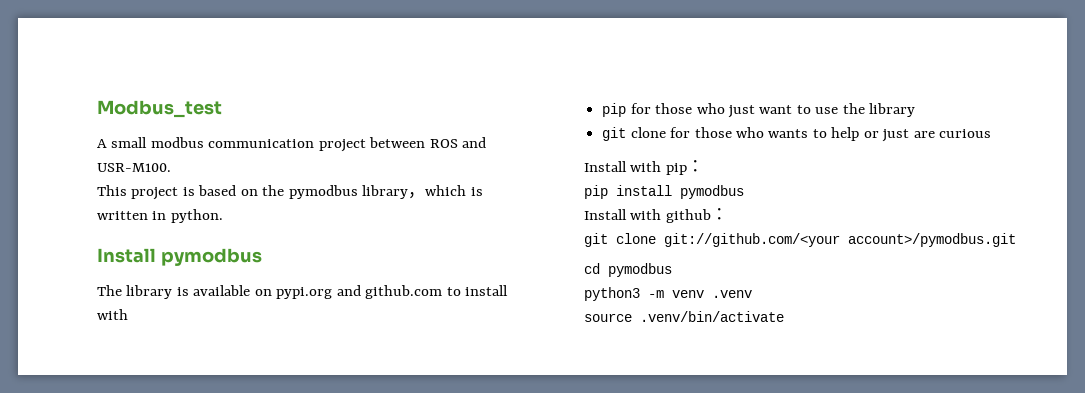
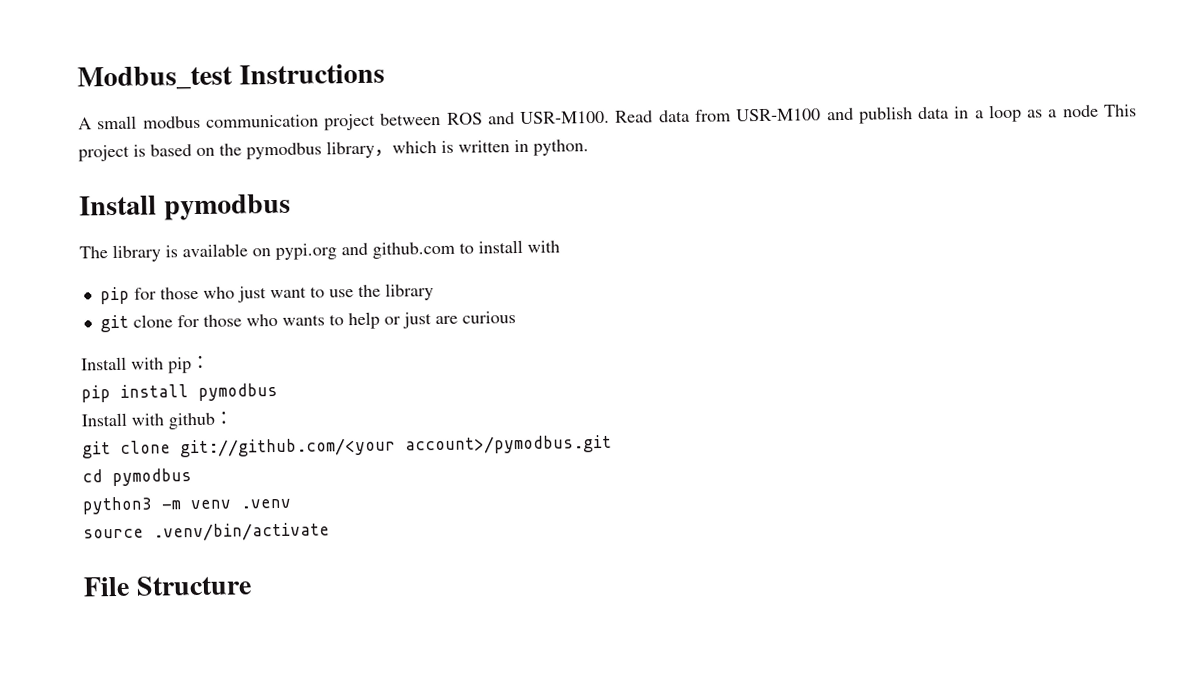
(222, 109) none -> [238,63,385,85] Instructions
(171, 167) // -> [615,104,1099,124] Read data from USR-M100 and publish data in a loop as a node
(784, 316) none -> [83,575,252,597] // File Structure

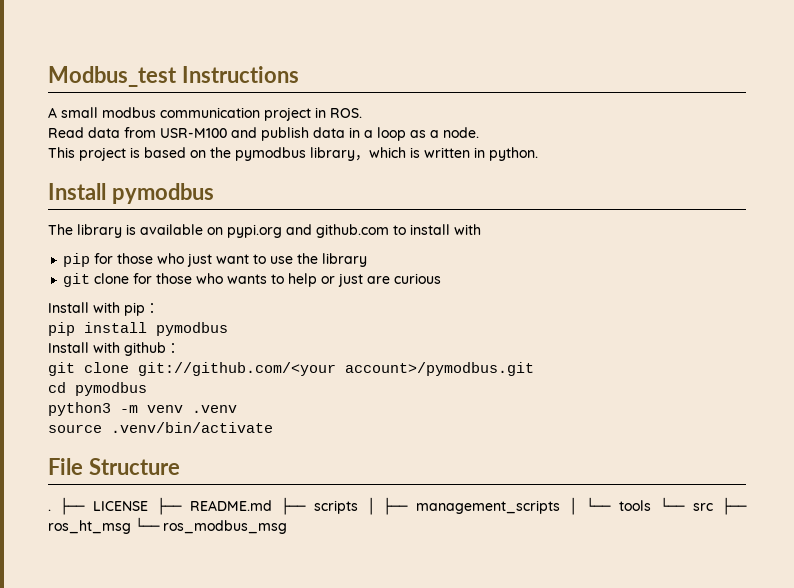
[380,110,611,126] between ROS and USR-M100. -> [315,107,362,118] in ROS. //
[1062,104,1099,118] node -> [443,127,479,138] node. //
(252, 585) none -> [48,497,747,515] [48,517,287,534] // . ├── LICENSE ├── README.md ├── scripts │ ├── management_scripts │ └── tools └── src ├── ros_ht_msg └── ros_modbus_msg

